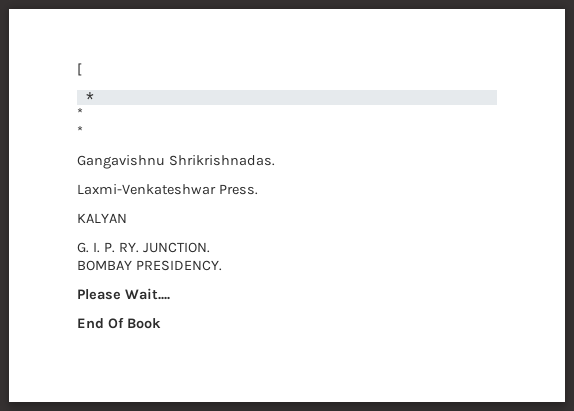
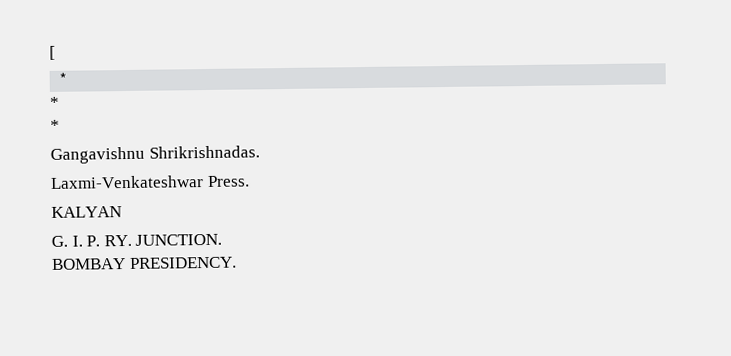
[77,288,170,300] [77,317,161,329] // Please Wait.... // End Of Book -> (237, 262) none

